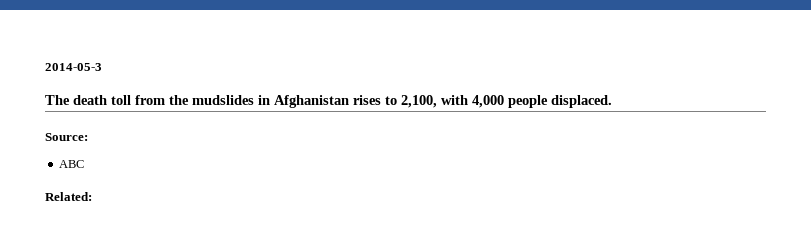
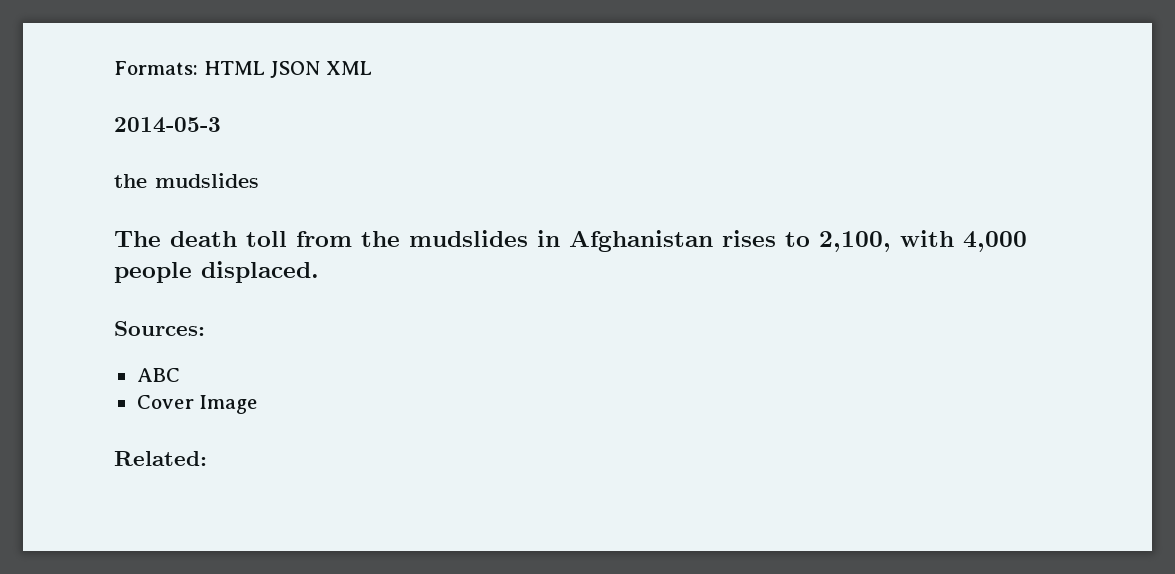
(45, 67) none -> [114,61,372,78] Formats: HTML JSON XML //
(102, 67) none -> [114,173,259,188] // the mudslides
[45,133,88,141] Source: -> [114,321,205,336] Sources:
(84, 164) none -> [136,395,259,414] // Cover Image

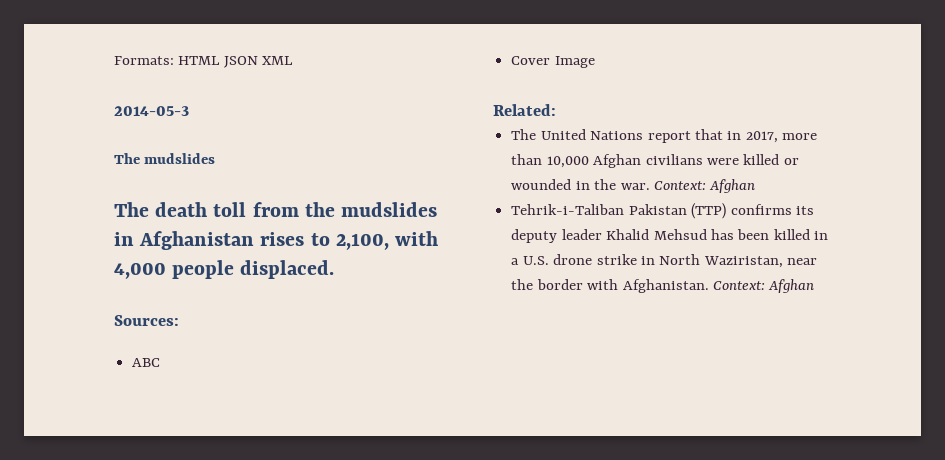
[114,174,147,188] the -> [114,153,140,164] The
(207, 458) none -> [511,129,818,143] [511,154,799,168] [511,179,756,193] [511,203,814,219] [511,229,829,243] [511,254,818,268] [511,279,815,293] // The United Nations report that in 2017, more than 10,000 Afghan civilians were killed or wounded in the war. Context: Afghan // Tehrik-i-Taliban Pakistan (TTP) confirms its deputy leader Khalid Mehsud has been killed in a U.S. drone strike in North Waziristan, near the border with Afghanistan. Context: Afghan

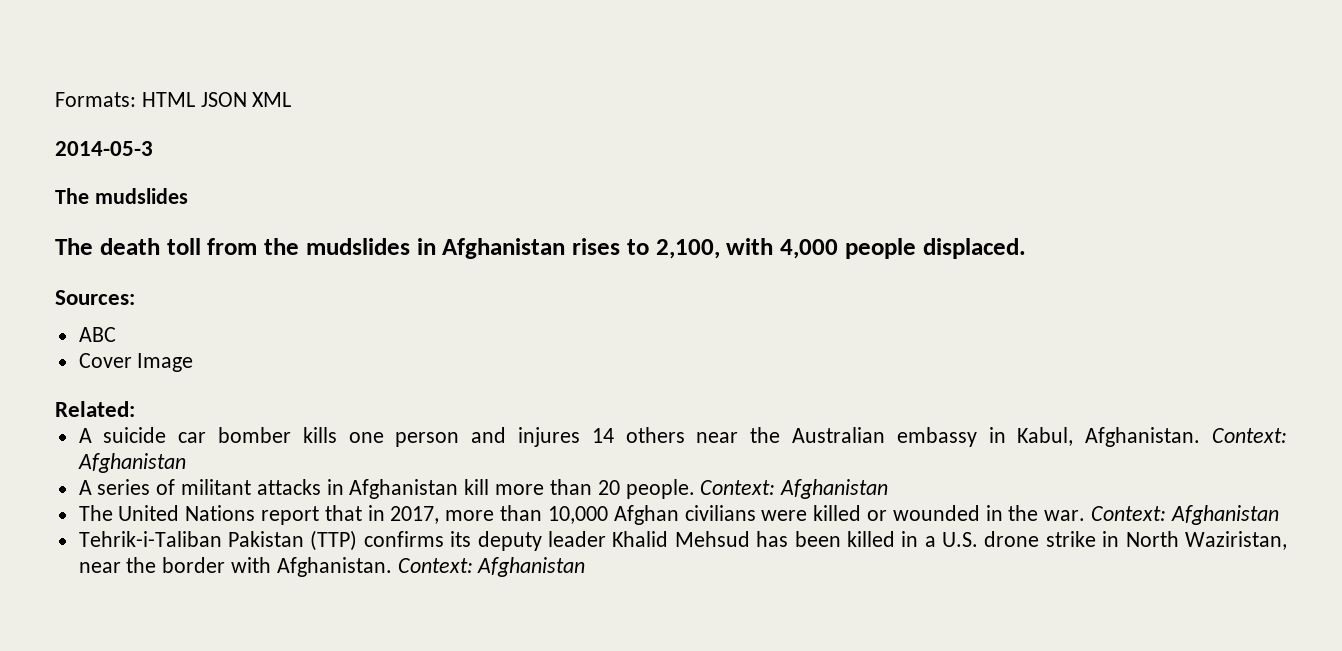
(556, 110) none -> [78,427,1287,447] [77,453,186,473] [78,479,889,499] // A suicide car bomber kills one person and injures 14 others near the Australian embassy in Kabul, Afghanistan. Context: Afghanistan // A series of militant attacks in Afghanistan kill more than 20 people. Context: Afghanistan
[709,179,756,193] Afghan -> [1170,505,1279,525] Afghanistan
[768,279,815,293] Afghan -> [477,557,586,577] Afghanistan

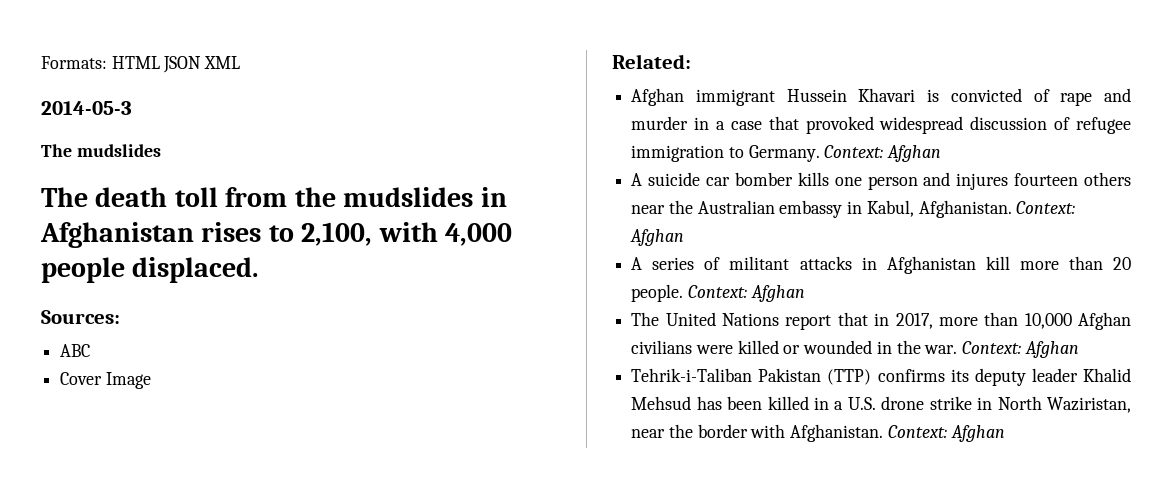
(135, 409) none -> [631,88,1131,106] [631,116,1131,134] [631,145,942,162] // Afghan immigrant Hussein Khavari is convicted of rape and murder in a case that provoked widespread discussion of refugee immigration to Germany. Context: Afghan
[591,428,614,443] 14 -> [1014,173,1079,186] fourteen
[77,453,186,473] Afghanistan -> [630,229,685,246] Afghan
[780,479,889,499] Afghanistan -> [750,285,805,302] Afghan
[1170,505,1279,525] Afghanistan -> [1024,341,1079,358] Afghan
[477,557,586,577] Afghanistan -> [950,425,1005,442] Afghan

